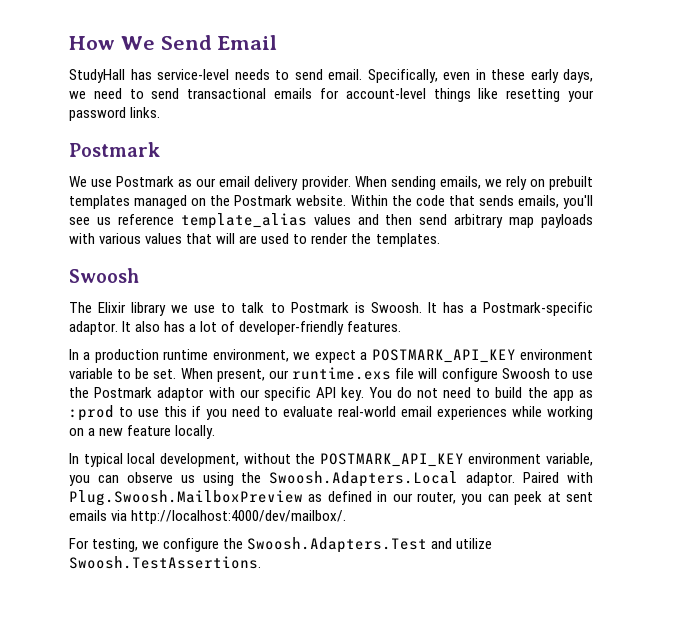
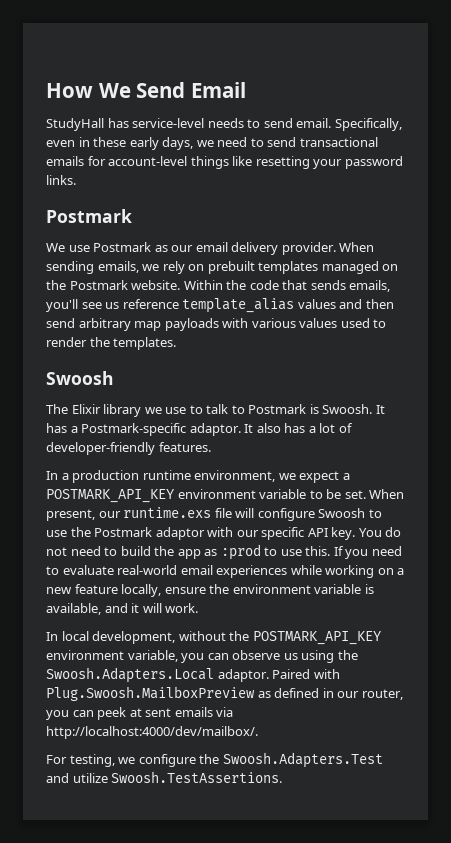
[186,233,258,244] that will are -> (338, 323) none
[163,406,201,417] this if -> [305,546,344,556] this. If
[175,425,216,439] [69,453,123,467] locally. // In typical -> [121,584,374,597] [46,603,199,615] [46,632,58,641] locally, ensure the environment variable is available, and it will work. // In

